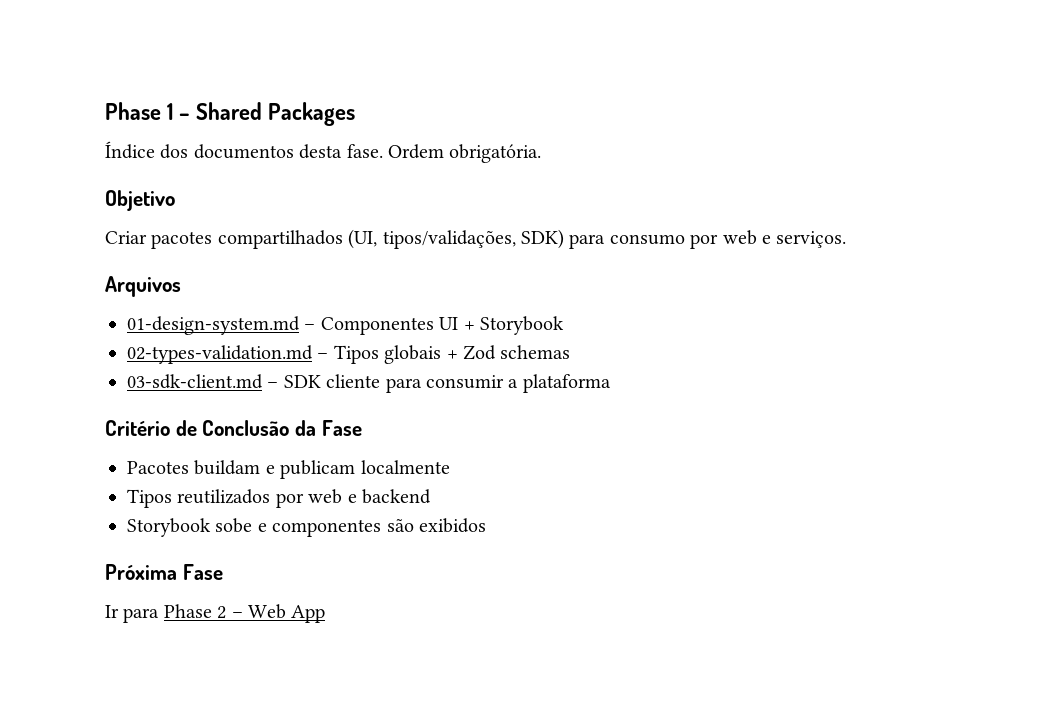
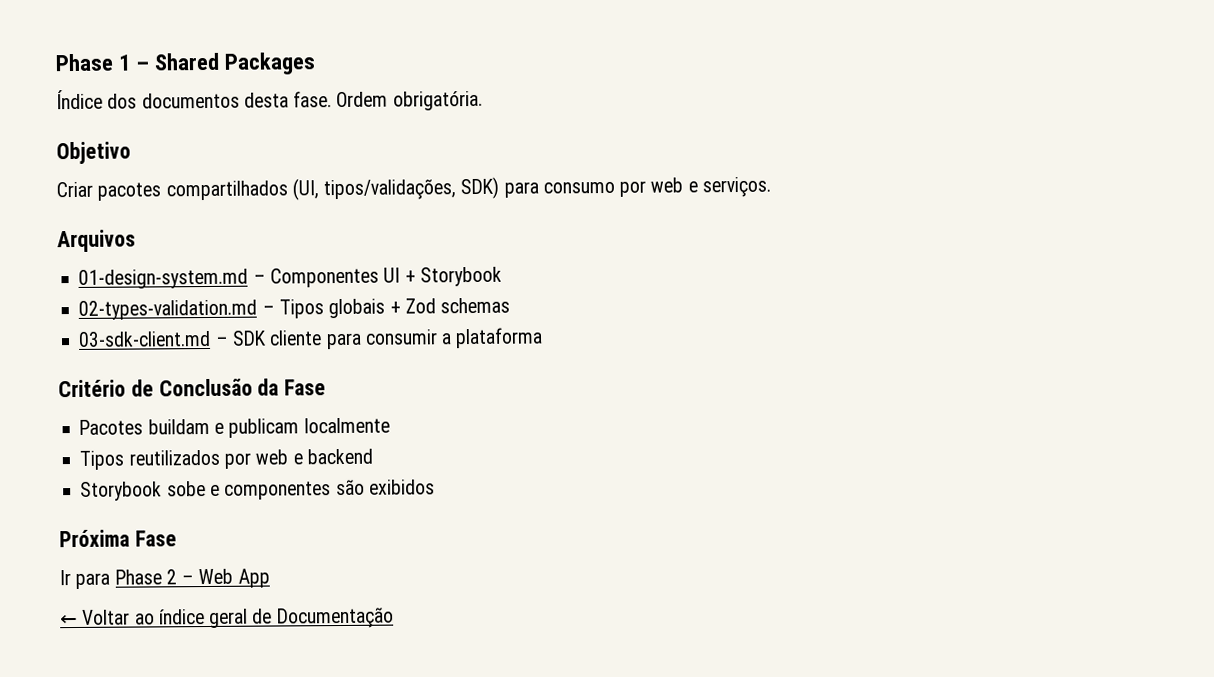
(326, 614) none -> [60,607,394,629] // ← Voltar ao índice geral de Documentação

